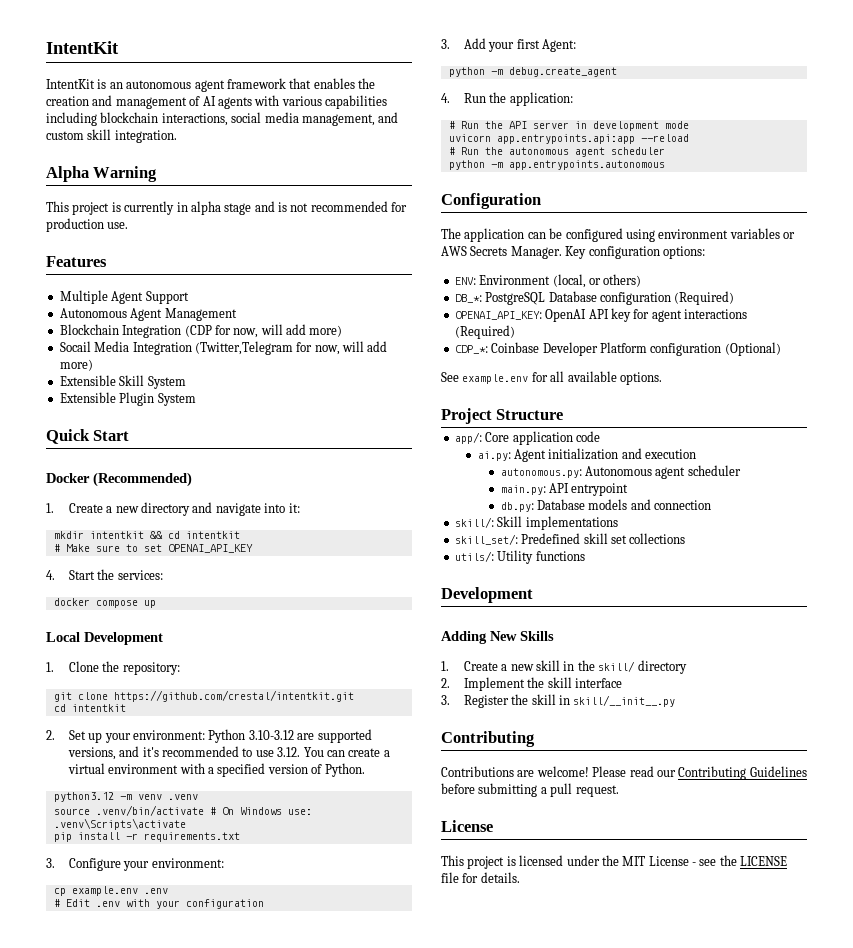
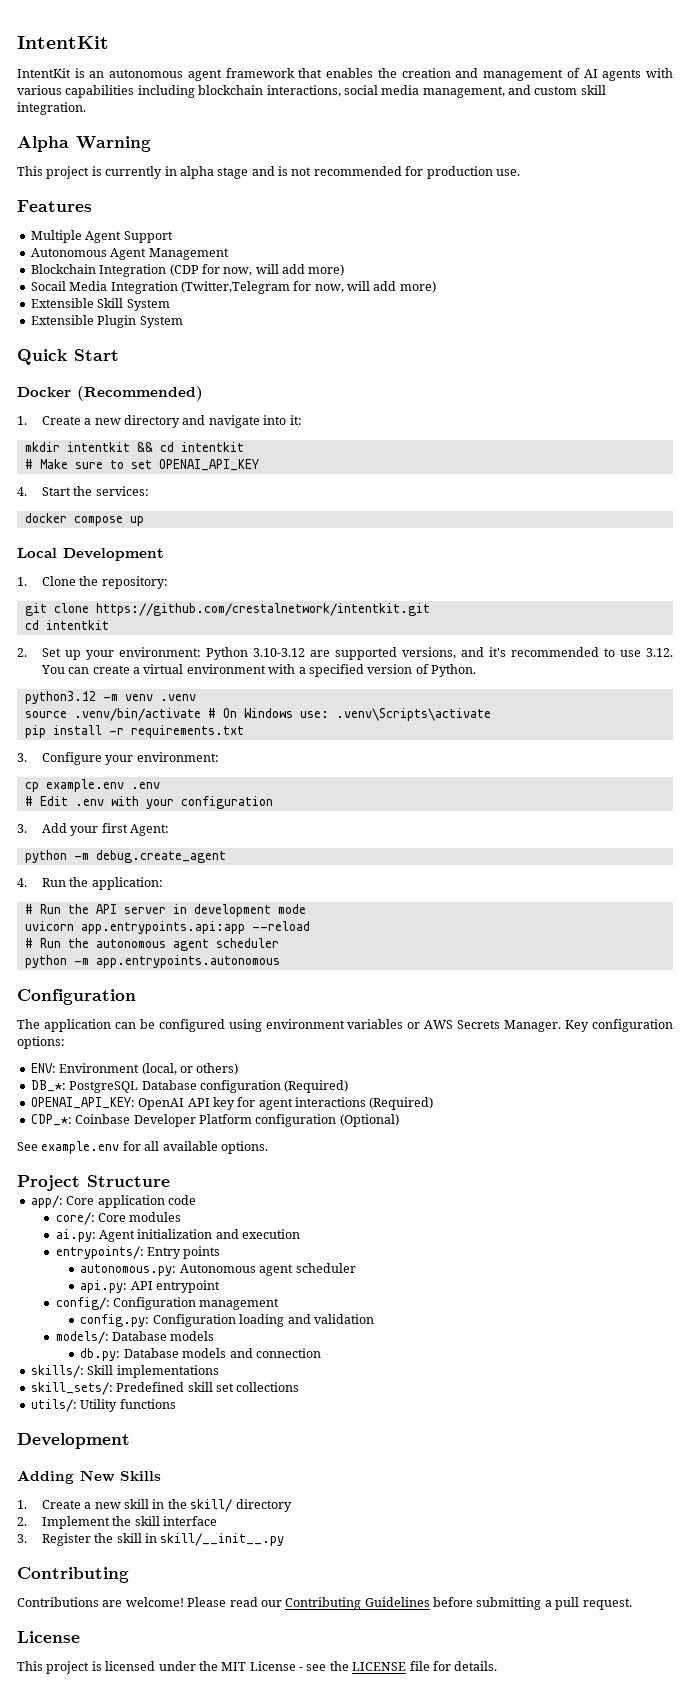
[113,690,354,702] https://github.com/crestal/intentkit.git -> [95,603,430,616] https://github.com/crestalnetwork/intentkit.git
(600, 436) none -> [55,1212,182,1225] // core/: Core modules
(697, 454) none -> [55,1246,221,1259] // entrypoints/: Entry points
[500,485,546,495] main.py: -> [80,1280,128,1293] api.py:
(629, 489) none -> [55,1297,280,1310] [80,1314,374,1327] [55,1331,215,1344] // config/: Configuration management // config.py: Configuration loading and validation // models/: Database models
[454,517,494,528] skill/: -> [30,1365,84,1378] skills/:
[454,534,518,545] skill_set/: -> [30,1382,113,1395] skill_sets/:

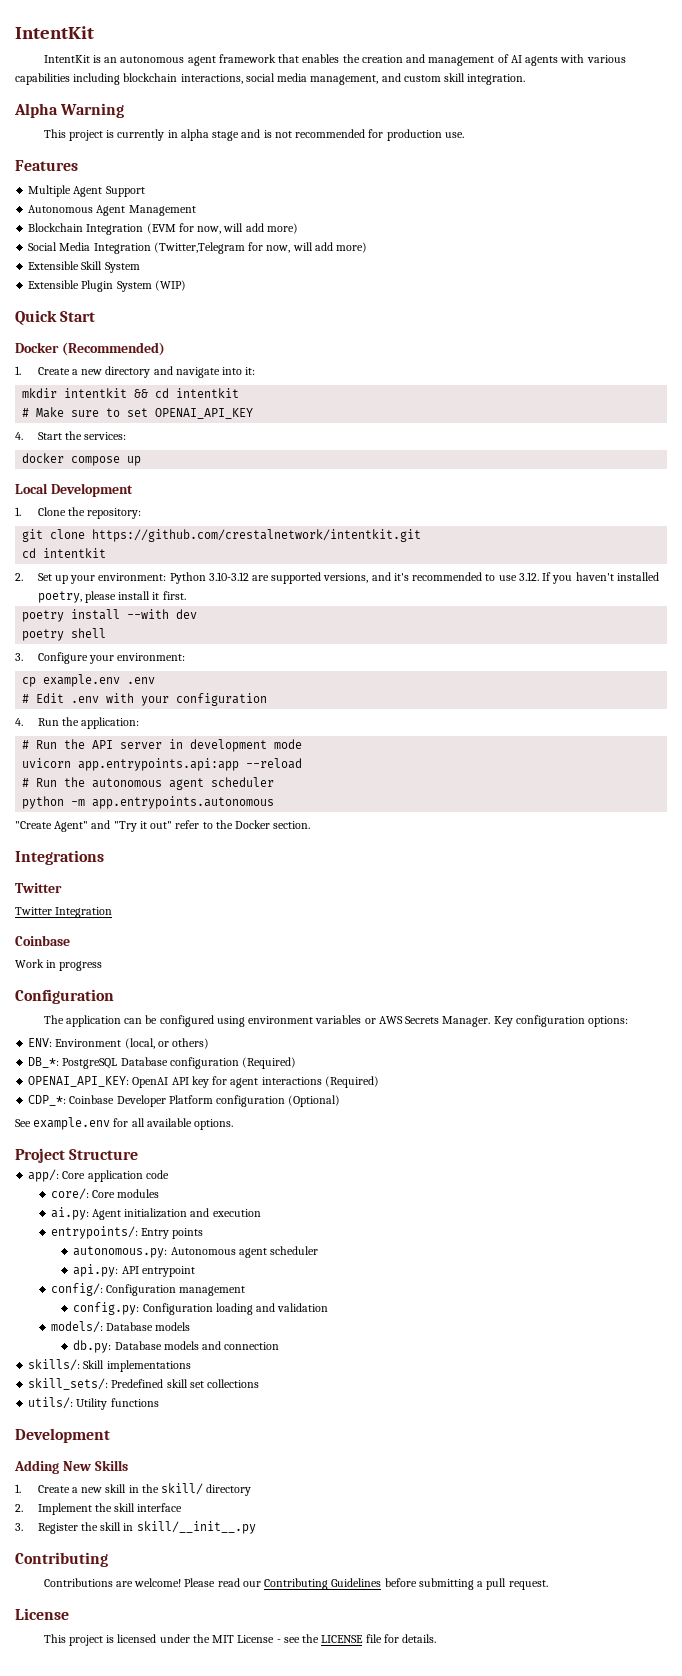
[169,264,345,276] [30,281,66,291] (CDP for now, will add more) // Socail -> [146,223,298,234] [28,242,58,251] (EVM for now, will add more) // Social
(183, 322) none -> [154,280,186,291] (WIP)
[40,664,476,677] [24,691,196,704] [24,708,491,721] [24,725,244,738] You can create a virtual environment with a specified version of Python. // python3.12 -m venv .venv // source .venv/bin/activate # On Windows use: .venv\Scripts\activate // pip install -r requirements.txt -> [542,572,659,584] [37,591,186,603] [22,609,198,622] [22,628,107,641] If you haven't installed poetry, please install it first. // poetry install --with dev // poetry shell
[17,823,169,836] [24,850,226,863] // 3. Add your first Agent: // python -m debug.create_agent -> (268, 699) none
(280, 961) none -> [15,820,311,832] [15,850,104,865] [15,883,62,893] [15,907,113,918] [15,935,70,946] [15,959,103,971] // "Create Agent" and "Try it out" refer to the Docker section. // Integrations // Twitter // Twitter Integration // Coinbase // Work in progress

